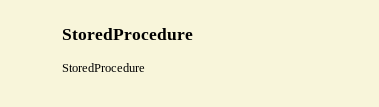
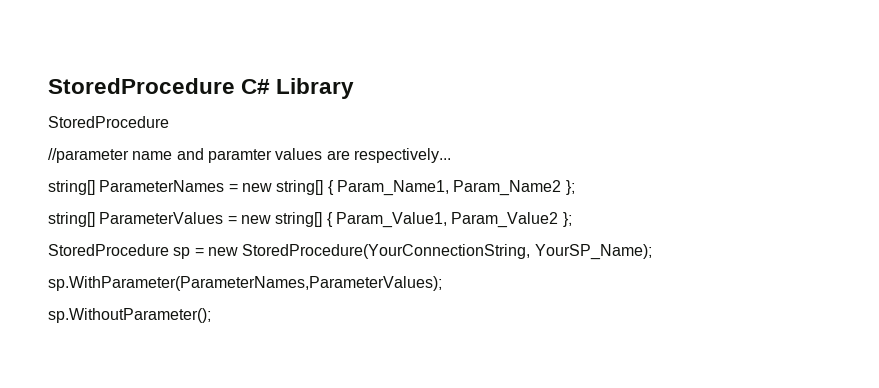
[62,28,193,40] [62,63,145,72] StoredProcedure // StoredProcedure -> [48,78,355,99] [48,116,169,128] [48,148,451,163] [48,180,575,196] [48,212,572,228] [48,244,652,260] [48,276,442,291] [48,308,211,323] StoredProcedure C# Library // StoredProcedure // //parameter name and paramter values are respectively... // string[] ParameterNames = new string[] { Param_Name1, Param_Name2 }; // string[] ParameterValues = new string[] { Param_Value1, Param_Value2 }; // StoredProcedure sp = new StoredProcedure(YourConnectionString, YourSP_Name); // sp.WithParameter(ParameterNames,ParameterValues); // sp.WithoutParameter();

